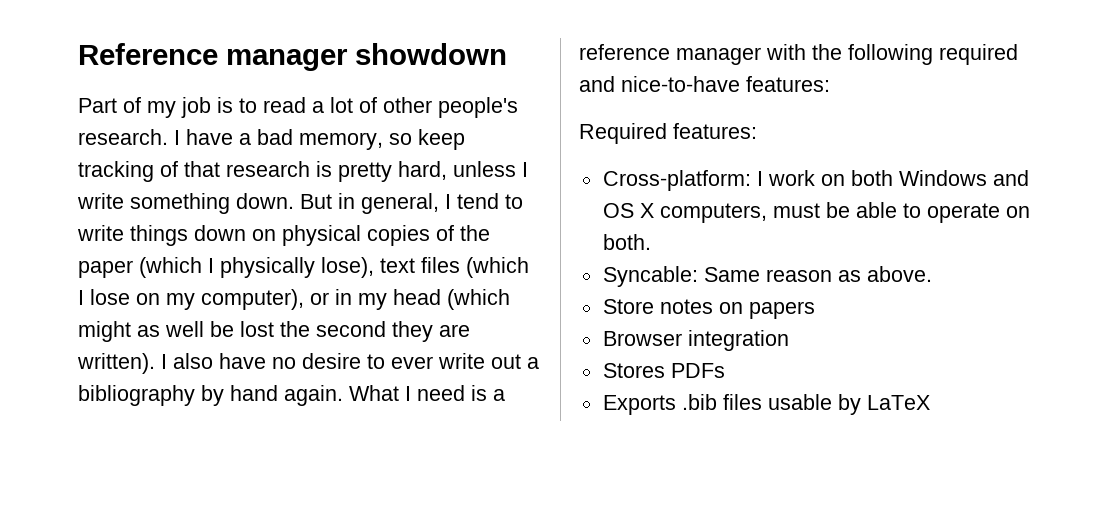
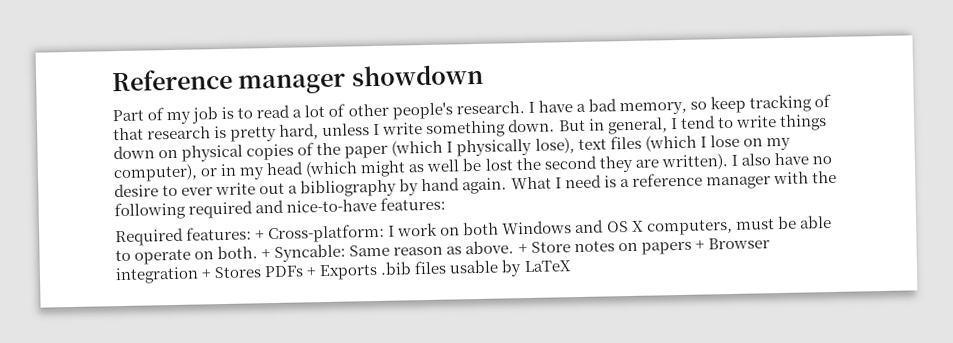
(757, 131) // -> [255,229,266,240] +
(651, 242) // -> [261,248,272,259] +
(932, 274) // -> [517,243,528,254] +
(815, 310) // -> [694,239,705,250] +
(789, 340) // -> [201,268,213,279] +
(725, 370) // -> [306,266,318,277] +

